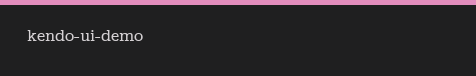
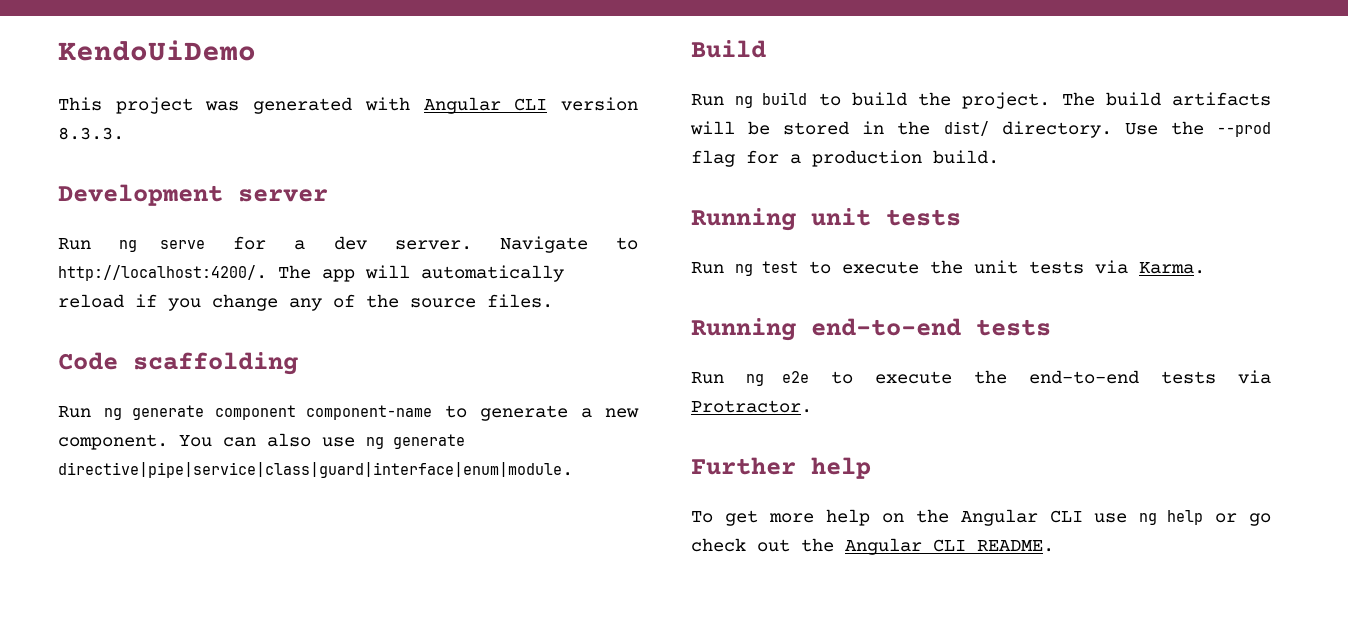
[27,30,143,41] kendo-ui-demo -> [58,40,256,61] [58,97,638,114] [58,127,124,140] [58,184,328,206] [58,236,638,253] [58,265,564,282] [58,294,553,311] [58,352,298,375] [58,405,639,421] [58,433,465,450] [58,462,573,478] [691,40,766,58] [691,92,1271,109] [690,121,1271,138] [691,150,999,167] [691,208,961,231] [691,260,1205,276] [691,318,1051,341] [691,370,1271,386] [691,400,812,413] [691,457,871,479] [691,509,1271,526] [691,538,1054,555] KendoUiDemo // This project was generated with Angular CLI version 8.3.3. // Development server // Run ng serve for a dev server. Navigate to http://localhost:4200/. The app will automatically reload if you change any of the source files. // Code scaffolding // Run ng generate component component-name to generate a new component. You can also use ng generate directive|pipe|service|class|guard|interface|enum|module. // Build // Run ng build to build the project. The build artifacts will be stored in the dist/ directory. Use the --prod flag for a production build. // Running unit tests // Run ng test to execute the unit tests via Karma. // Running end-to-end tests // Run ng e2e to execute the end-to-end tests via Protractor. // Further help // To get more help on the Angular CLI use ng help or go check out the Angular CLI README.

